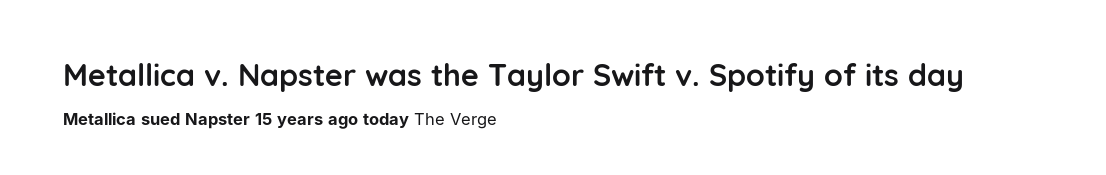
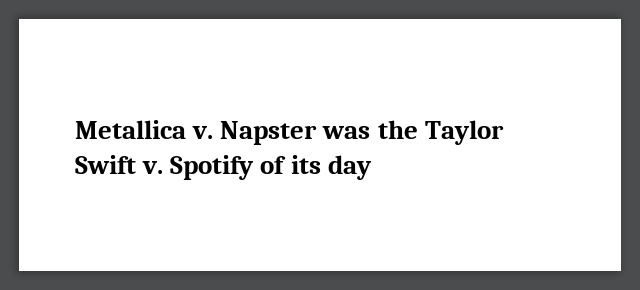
[63,112,497,129] // Metallica sued Napster 15 years ago today The Verge -> (372, 167) none

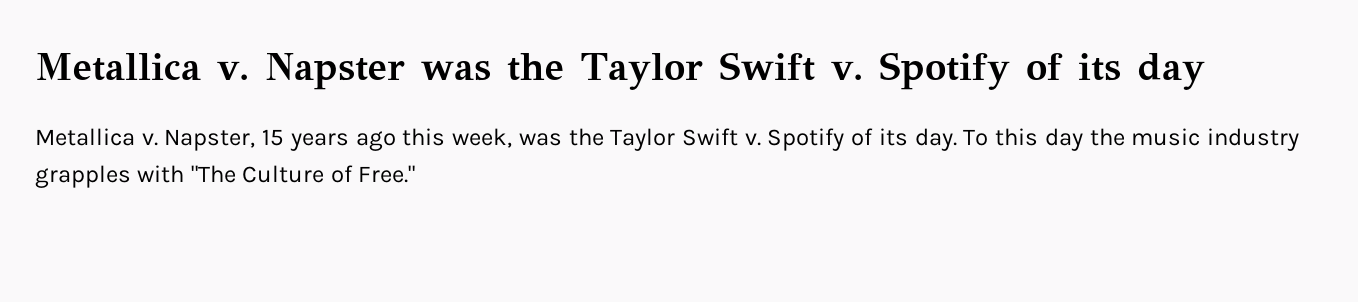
(372, 167) none -> [35,128,1300,151] [35,165,416,188] // Metallica v. Napster, 15 years ago this week, was the Taylor Swift v. Spotify of its day. To this day the music industry grapples with "The Culture of Free."

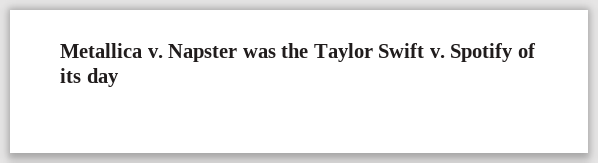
[35,128,1300,151] [35,165,416,188] // Metallica v. Napster, 15 years ago this week, was the Taylor Swift v. Spotify of its day. To this day the music industry grapples with "The Culture of Free." -> (119, 77) none

